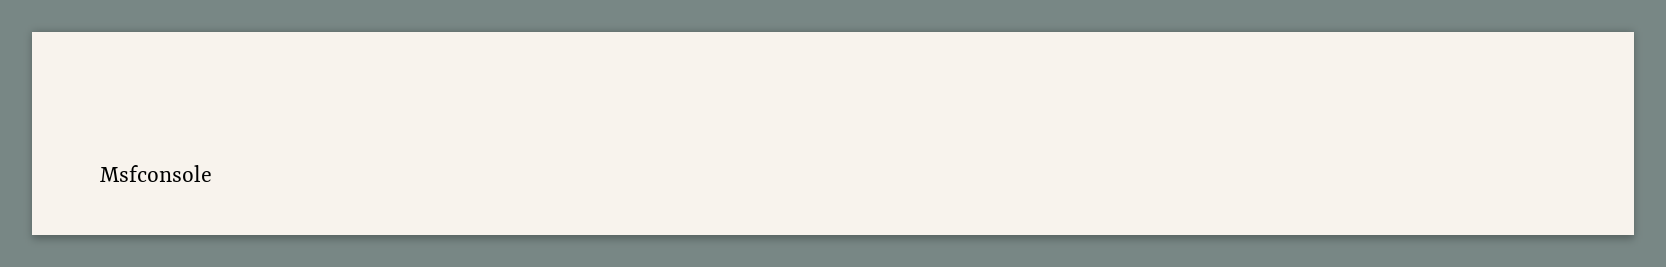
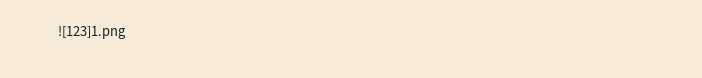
[100,165,212,182] Msfconsole -> [58,26,126,39] ![123]1.png

